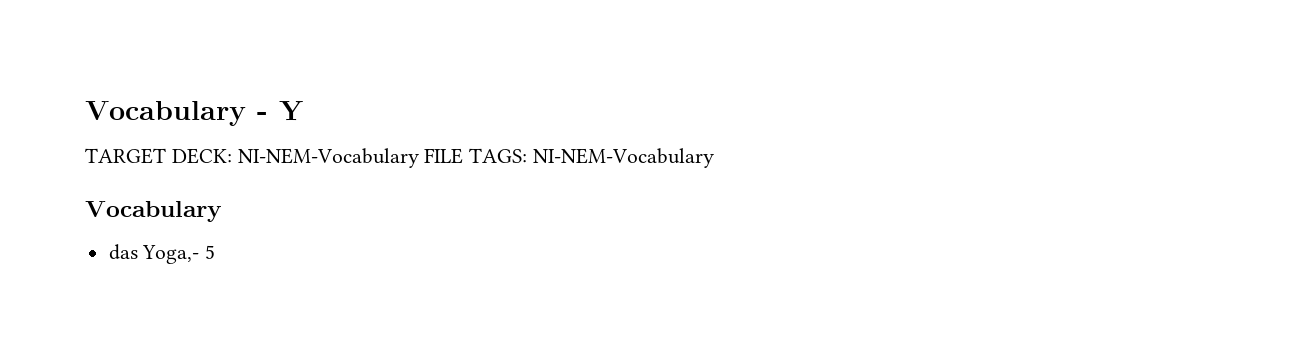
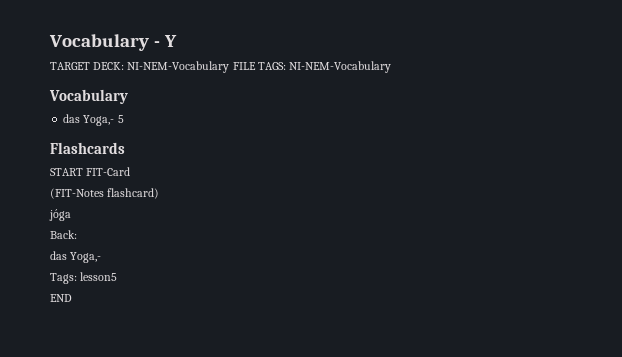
(216, 252) none -> [50,142,125,154] [50,167,131,176] [50,188,160,199] [49,209,71,221] [50,230,77,239] [50,251,102,263] [50,272,118,284] [50,294,72,302] // Flashcards // START FIT-Card // (FIT-Notes flashcard) // jóga // Back: // das Yoga,- // Tags: lesson5 // END

